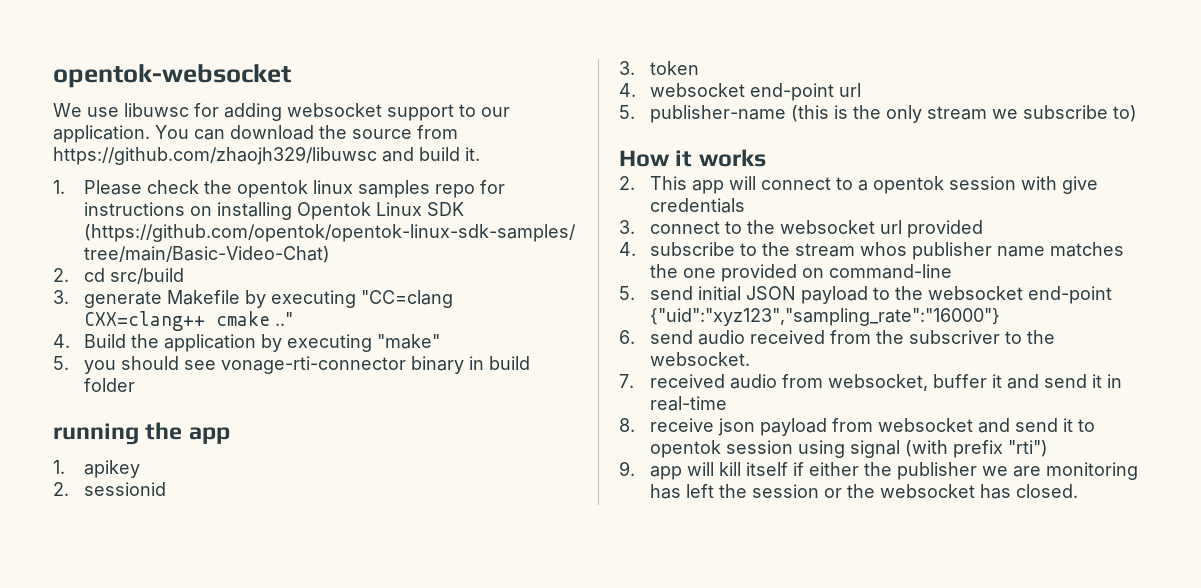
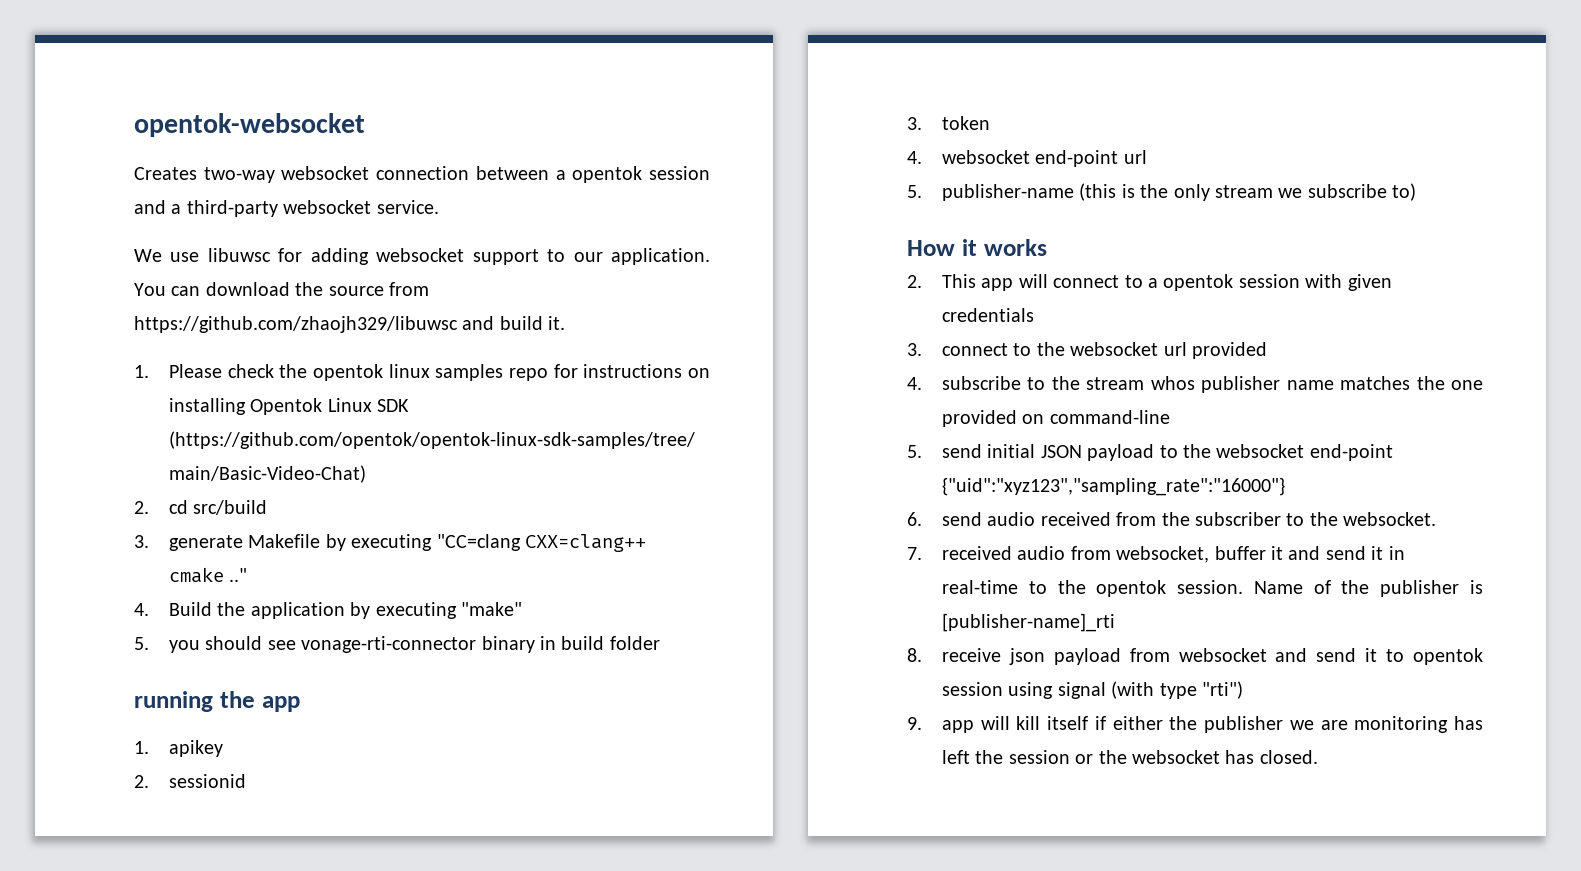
(291, 76) none -> [134,166,710,183] [134,200,439,217] // Creates two-way websocket connection between a opentok session and a third-party websocket service.
[1062,176,1099,194] give -> [1347,274,1392,291] given
[909,330,1001,344] subscriver -> [1194,512,1281,526] subscriber
(728, 403) none -> [1028,580,1483,597] [941,613,1115,632] to the opentok session. Name of the publisher is [publisher-name]_rti
[953,440,1004,458] prefix -> [1159,683,1197,699] type

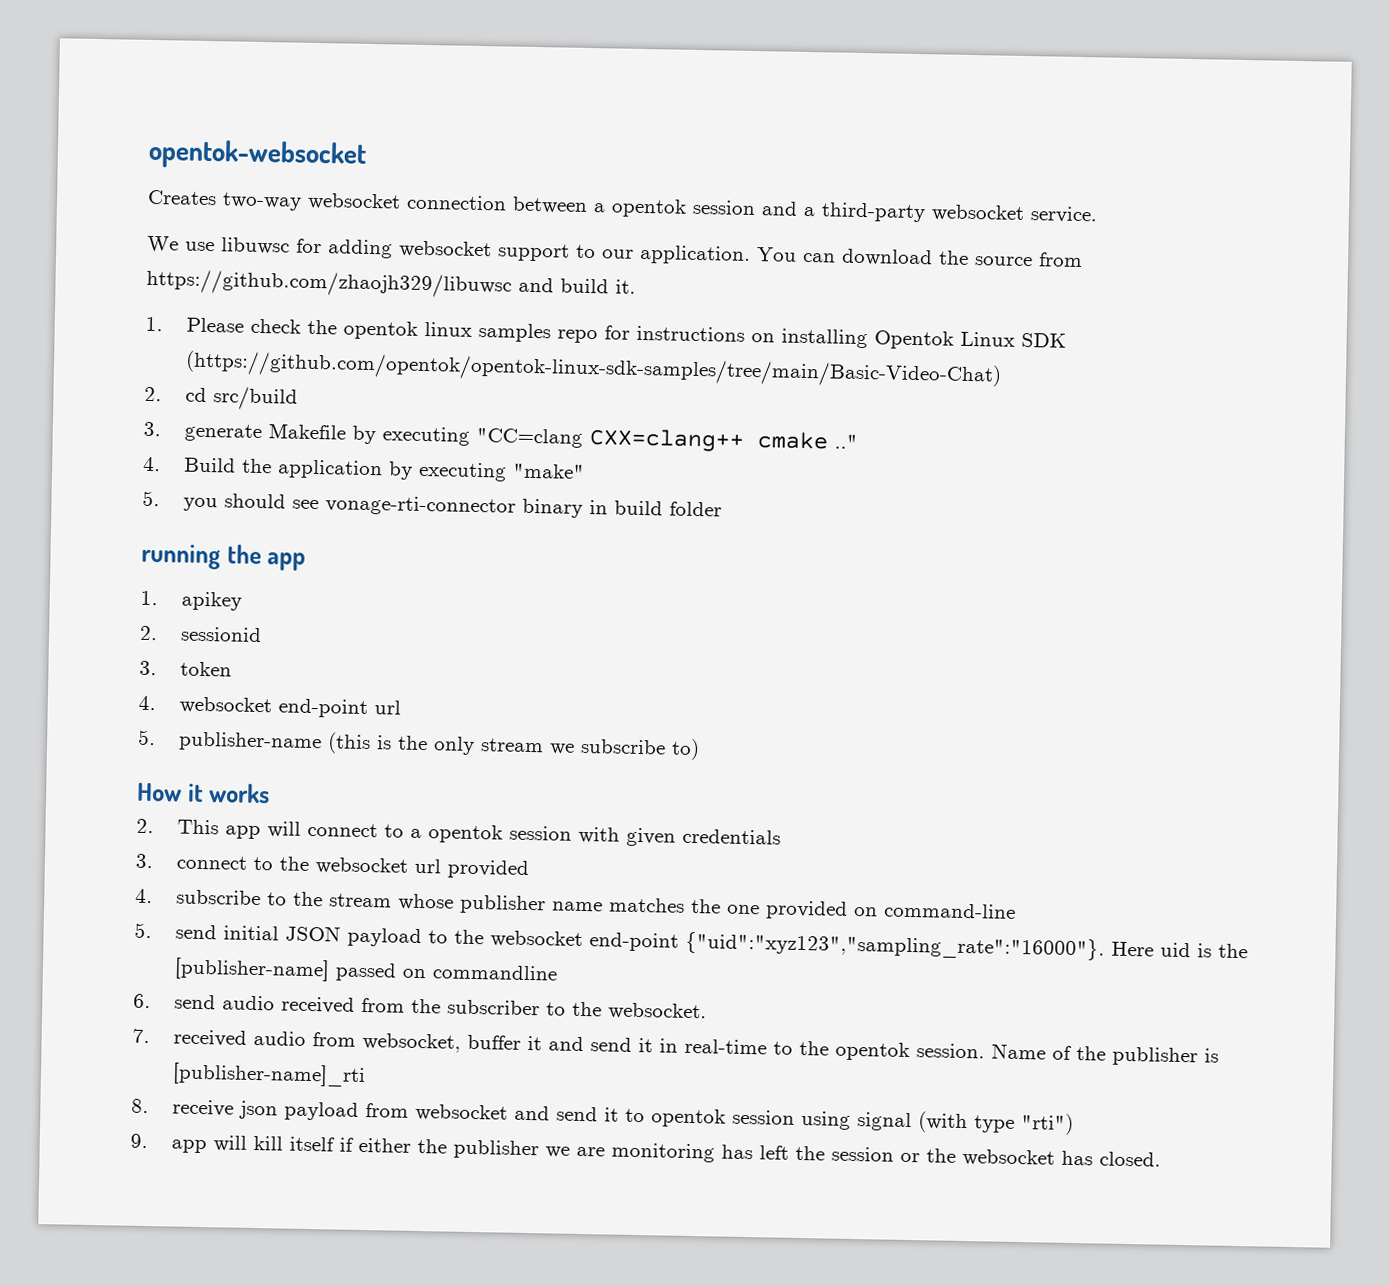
[1150,376,1195,390] whos -> [397,893,454,911] whose
[941,477,1285,496] {"uid":"xyz123","sampling_rate":"16000"} -> [684,931,1248,961] [173,957,558,982] {"uid":"xyz123","sampling_rate":"16000"}. Here uid is the [publisher-name] passed on commandline

